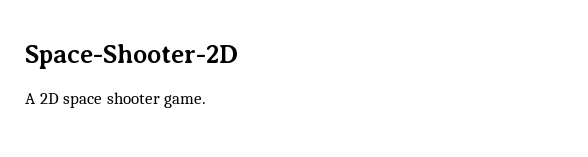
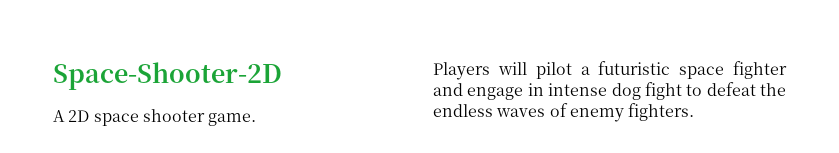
(207, 101) none -> [433,61,787,80] [433,82,786,100] [433,103,695,122] // Players will pilot a futuristic space fighter and engage in intense dog fight to defeat the endless waves of enemy fighters.

